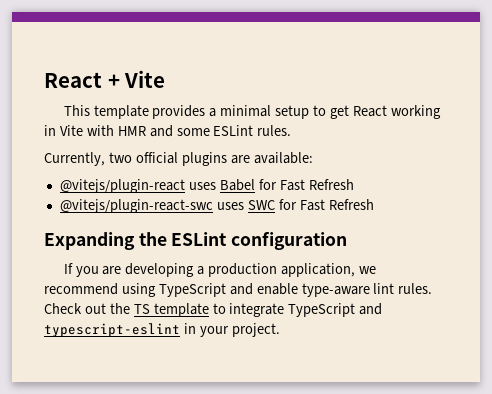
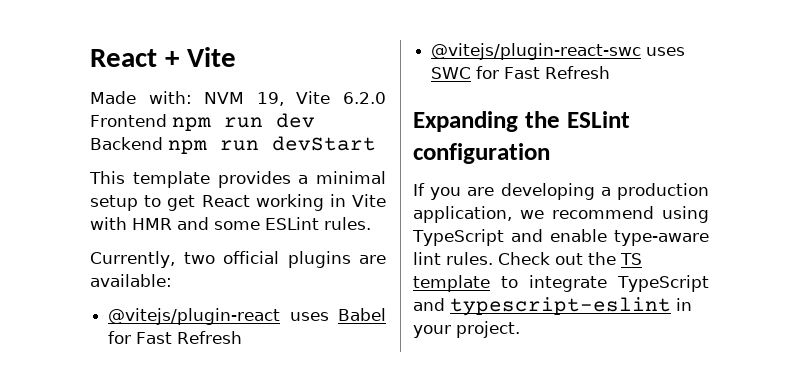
(166, 79) none -> [90,91,386,106] [90,113,315,131] [90,136,376,154] // Made with: NVM 19, Vite 6.2.0 Frontend npm run dev Backend npm run devStart

